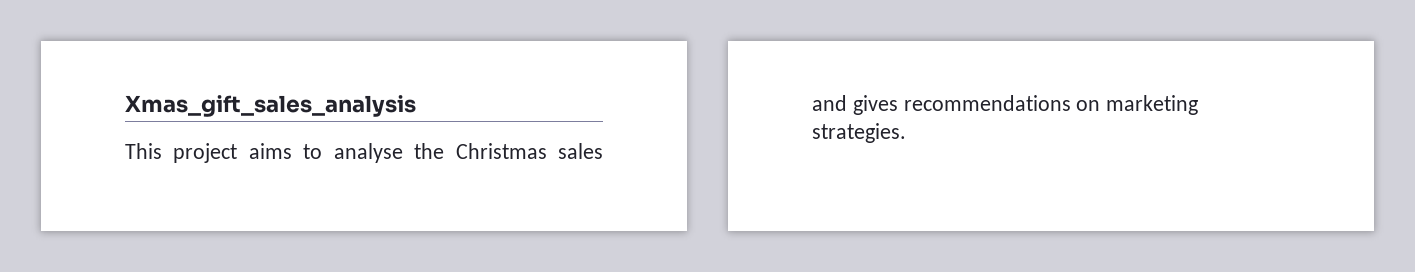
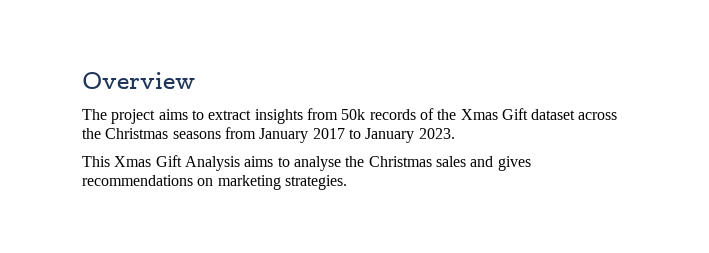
[125,95,416,117] [125,143,238,163] Xmas_gift_sales_analysis // This project -> [82,72,195,89] [82,108,618,124] [82,127,455,143] [82,155,240,171] Overview // The project aims to extract insights from 50k records of the Xmas Gift dataset across the Christmas seasons from January 2017 to January 2023. // This Xmas Gift Analysis

